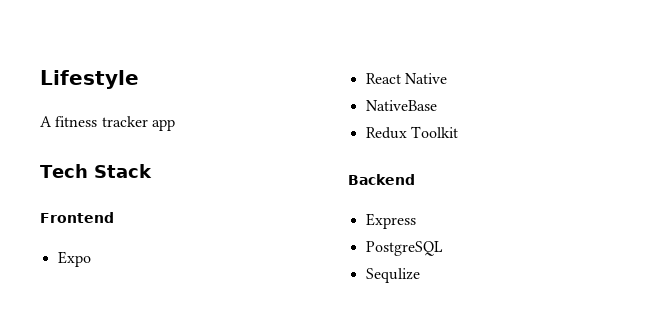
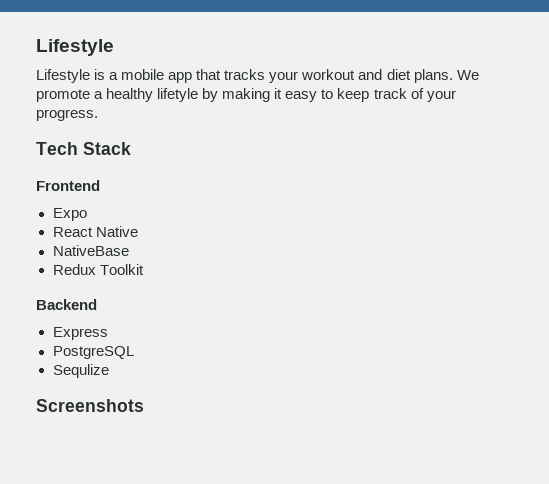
[40,116,175,131] A fitness tracker app -> [36,69,479,83] [36,88,456,102] [36,109,98,121] Lifestyle is a mobile app that tracks your workout and diet plans. We promote a healthy lifetyle by making it easy to keep track of your progress.
(420, 275) none -> [36,399,144,412] // Screenshots

